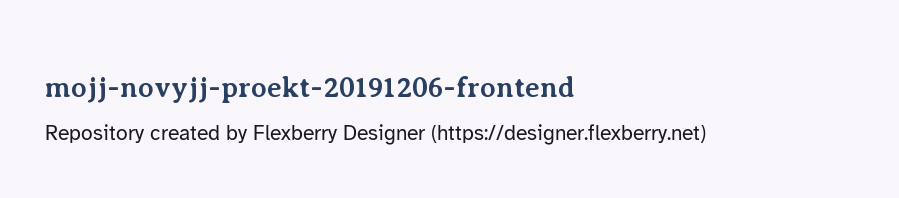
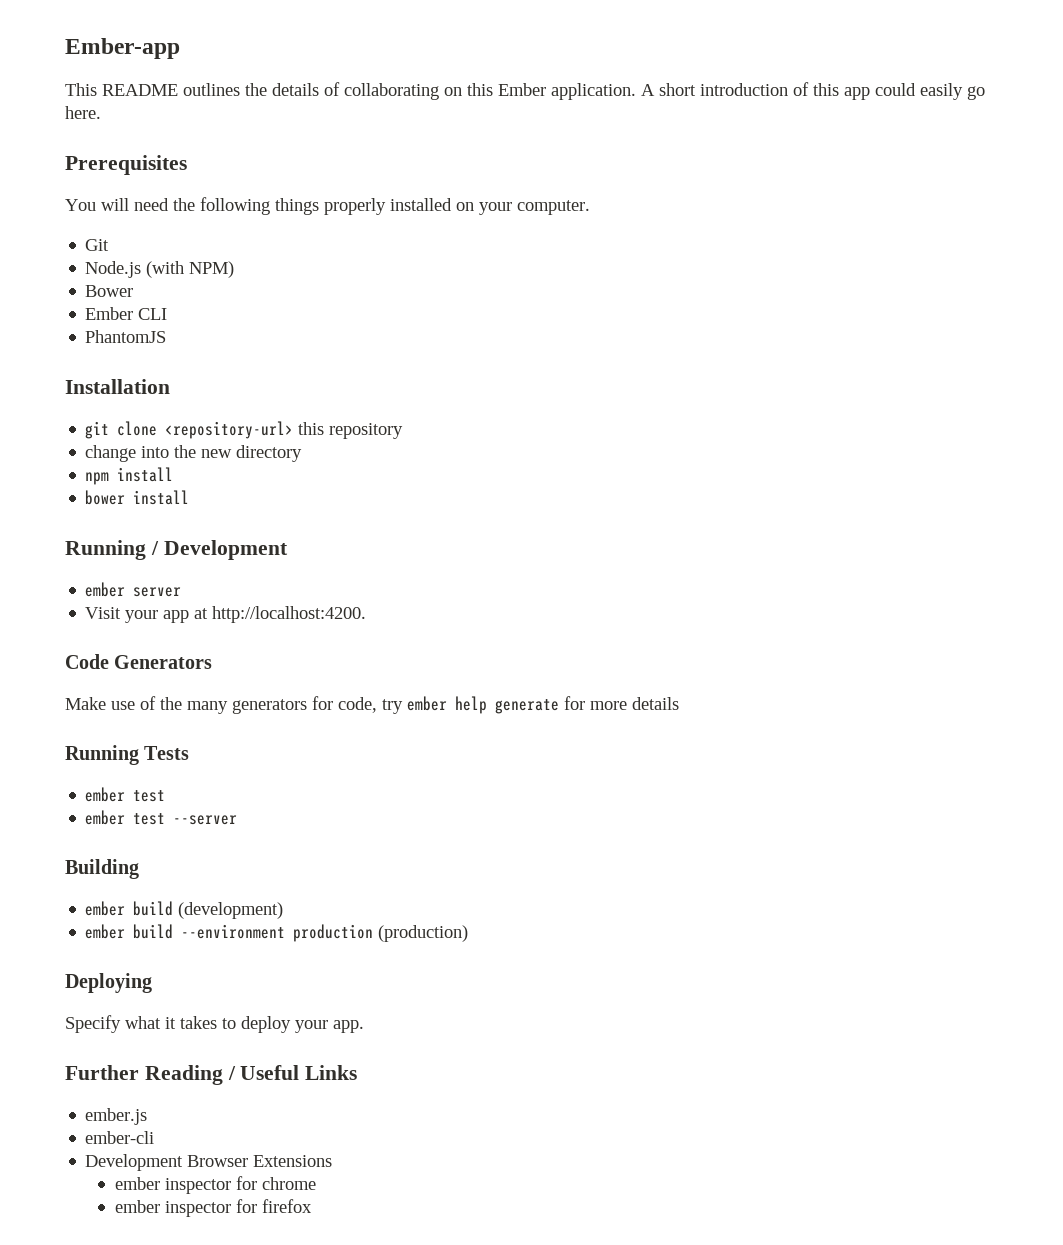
[45,76,575,103] [45,124,706,145] mojj-novyjj-proekt-20191206-frontend // Repository created by Flexberry Designer (https://designer.flexberry.net) -> [65,38,180,59] [65,82,985,100] [65,106,101,119] [65,155,187,175] [65,197,590,215] [85,239,110,251] [85,261,235,278] [85,285,134,297] [85,307,168,320] [85,330,167,343] [65,379,170,394] [85,421,404,439] [85,445,303,462] [85,467,174,485] [85,490,190,505] [65,540,288,560] [85,582,182,597] [85,606,367,623] [65,654,213,669] [65,696,679,714] [65,745,190,765] [85,787,166,802] [85,810,238,825] [65,859,139,879] [85,901,284,919] [85,924,469,942] [65,973,152,993] [65,1015,364,1033] [65,1065,358,1085] [85,1108,148,1125] [85,1131,155,1144] [85,1154,333,1171] [114,1176,316,1194] [114,1199,312,1217] Ember-app // This README outlines the details of collaborating on this Ember application. A short introduction of this app could easily go here. // Prerequisites // You will need the following things properly installed on your computer. // Git // Node.js (with NPM) // Bower // Ember CLI // PhantomJS // Installation // git clone <repository-url> this repository // change into the new directory // npm install // bower install // Running / Development // ember server // Visit your app at http://localhost:4200. // Code Generators // Make use of the many generators for code, try ember help generate for more details // Running Tests // ember test // ember test --server // Building // ember build (development) // ember build --environment production (production) // Deploying // Specify what it takes to deploy your app. // Further Reading / Useful Links // ember.js // ember-cli // Development Browser Extensions // ember inspector for chrome // ember inspector for firefox

